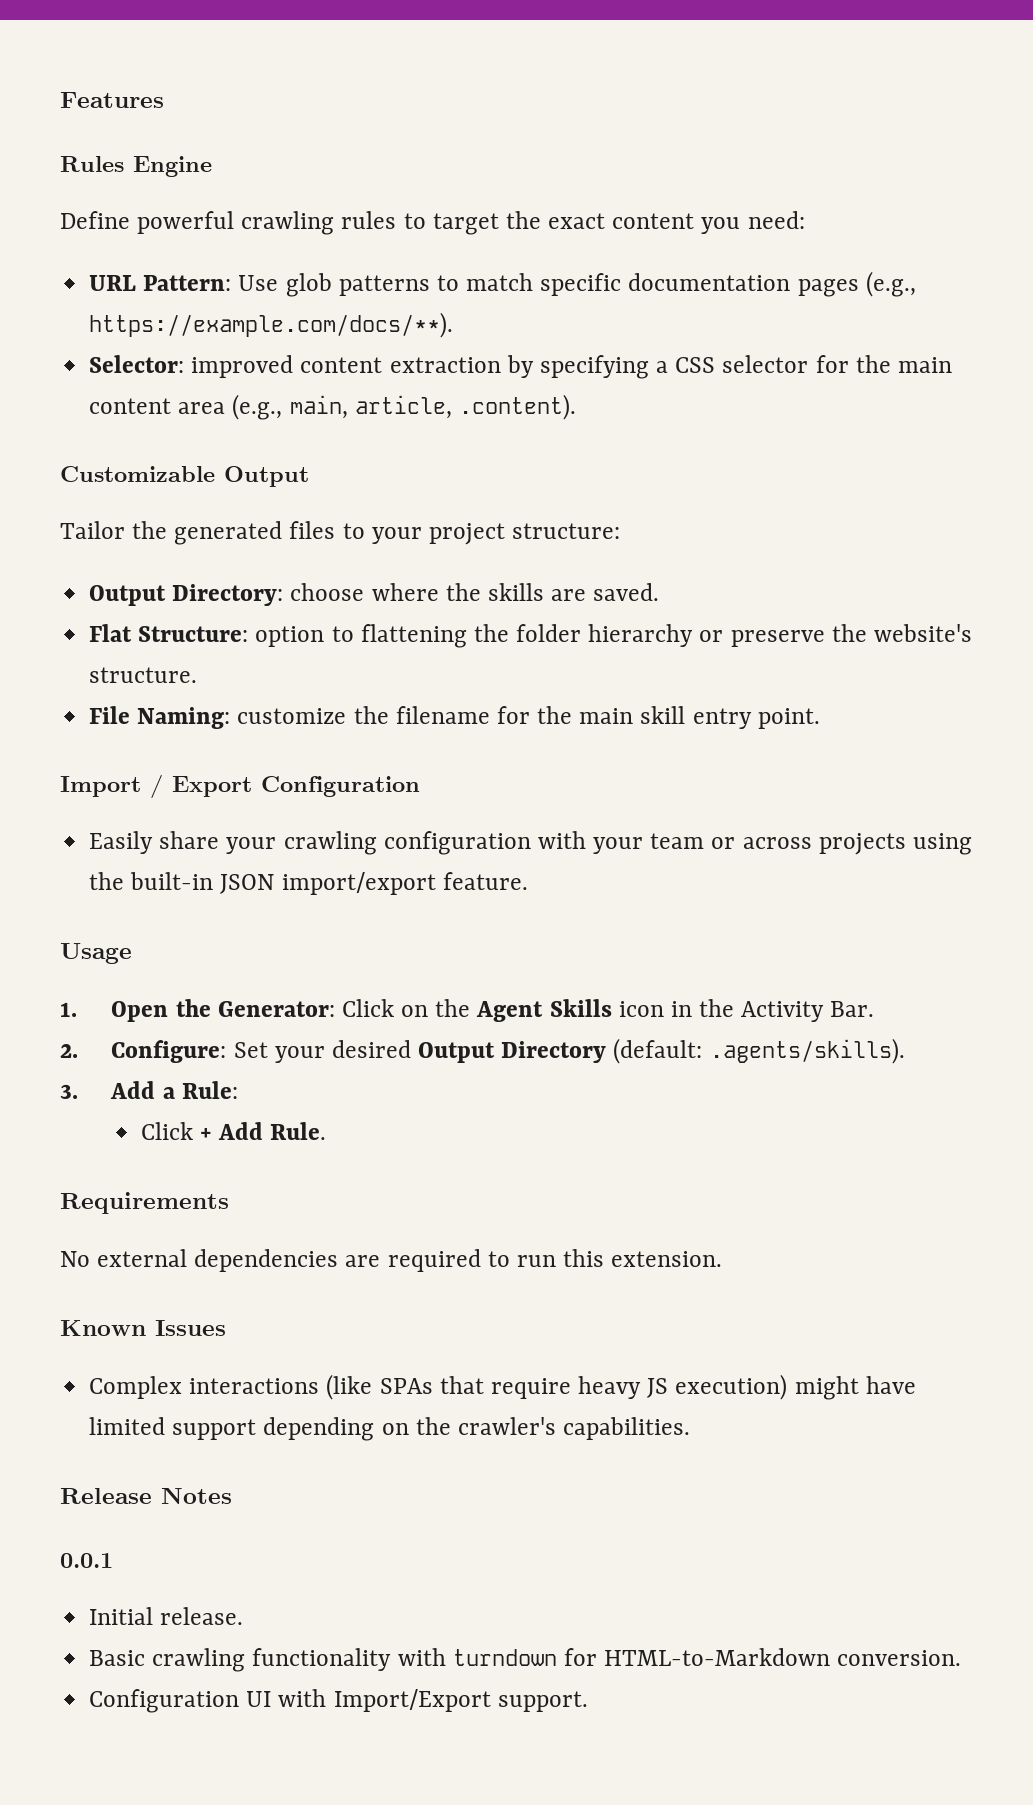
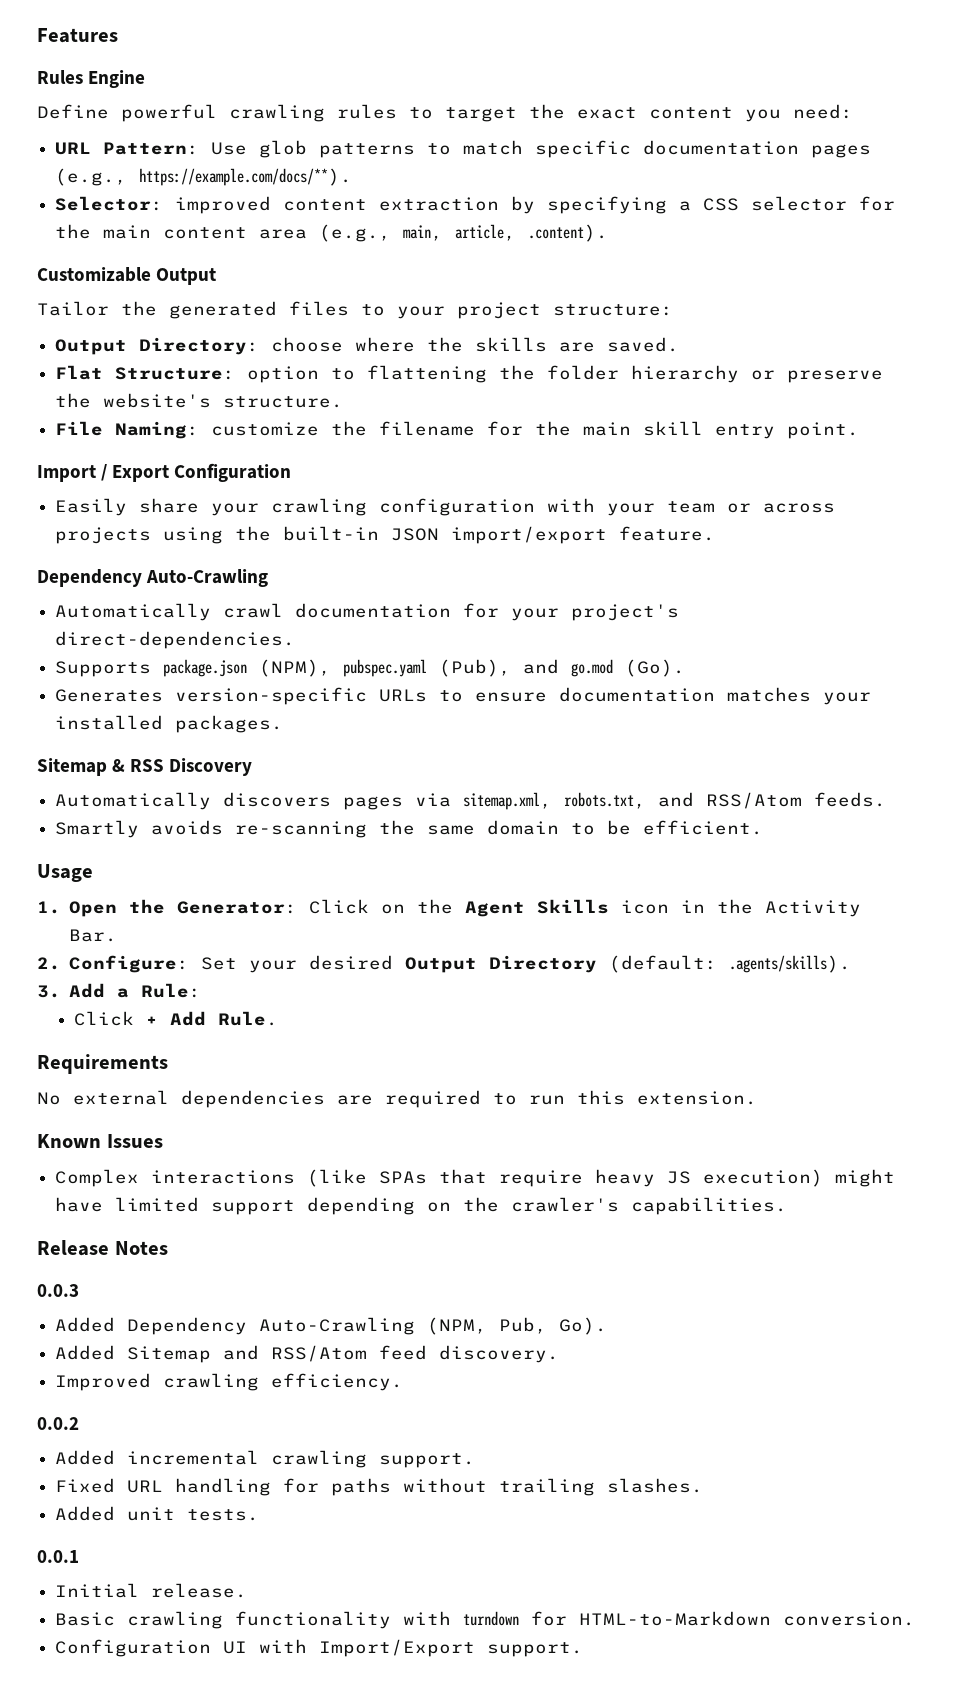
(528, 881) none -> [37,569,269,587] [55,603,680,621] [55,631,296,649] [55,659,686,677] [55,687,872,705] [55,715,284,733] [37,758,253,776] [55,792,887,810] [55,820,764,838] // Dependency Auto-Crawling // Automatically crawl documentation for your project's direct-dependencies. // Supports package.json (NPM), pubspec.yaml (Pub), and go.mod (Go). // Generates version-specific URLs to ensure documentation matches your installed packages. // Sitemap & RSS Discovery // Automatically discovers pages via sitemap.xml, robots.txt, and RSS/Atom feeds. // Smartly avoids re-scanning the same domain to be efficient.
(232, 1495) none -> [37,1284,79,1297] [55,1317,608,1335] [55,1345,560,1363] [55,1373,404,1391] [37,1417,79,1430] [55,1450,476,1468] [55,1478,704,1496] [55,1506,260,1521] // 0.0.3 // Added Dependency Auto-Crawling (NPM, Pub, Go). // Added Sitemap and RSS/Atom feed discovery. // Improved crawling efficiency. // 0.0.2 // Added incremental crawling support. // Fixed URL handling for paths without trailing slashes. // Added unit tests.

